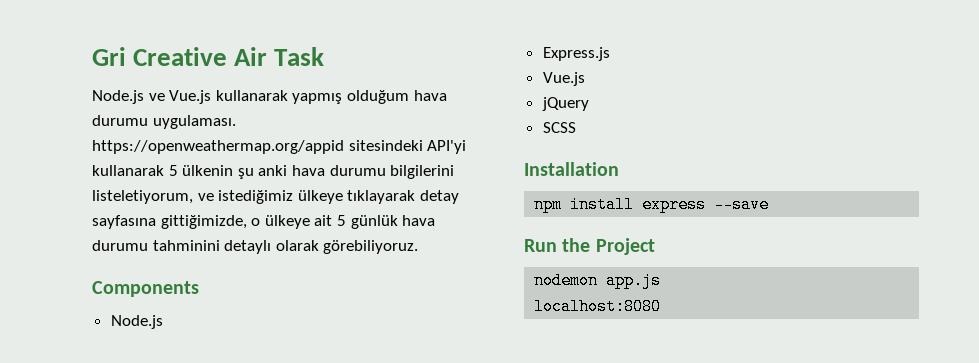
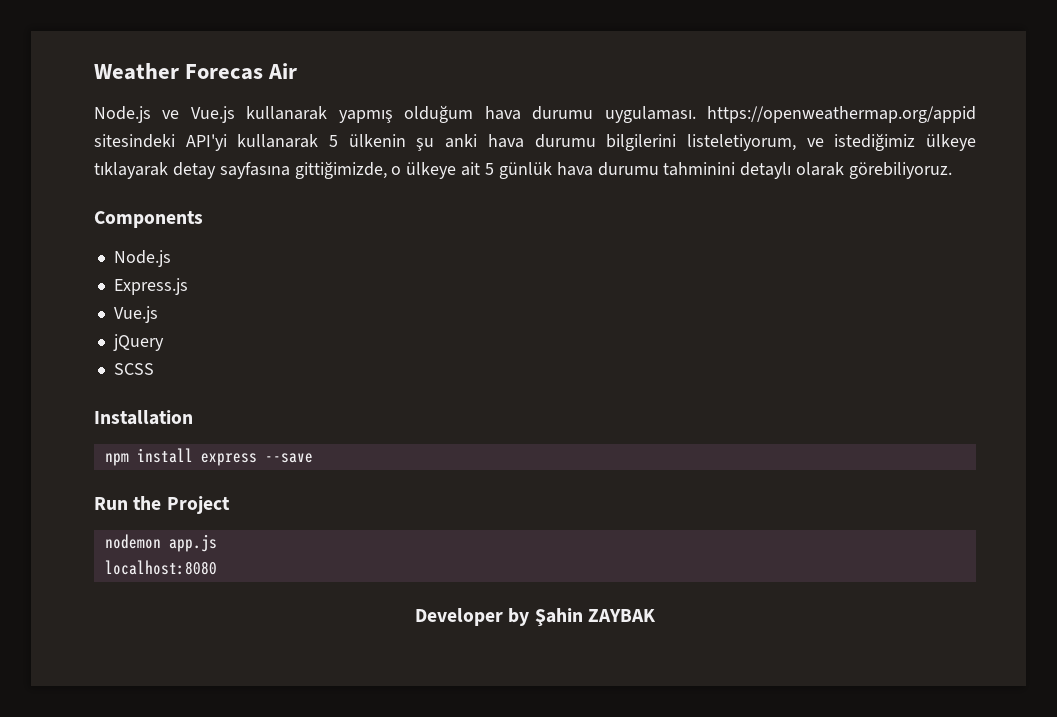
[92,47,228,66] Gri Creative -> [94,63,264,80] Weather Forecas
[274,47,325,66] Task -> (298, 71) none
(662, 306) none -> [415,608,656,627] // Developer by Şahin ZAYBAK

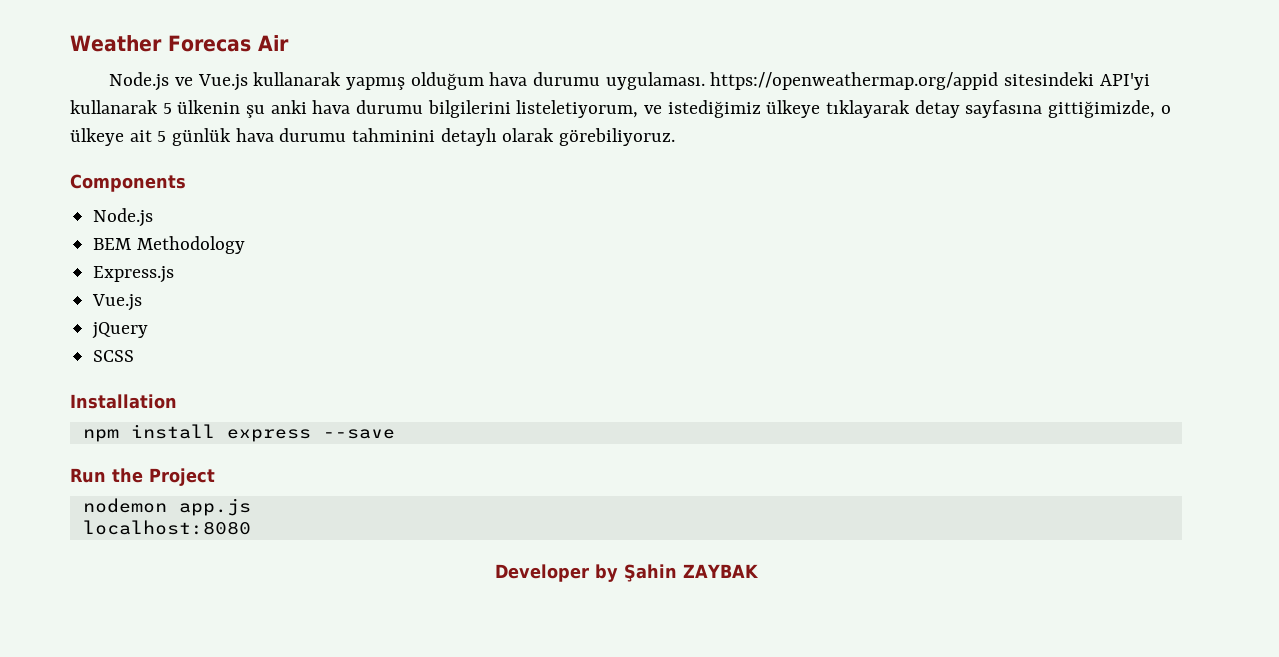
(171, 258) none -> [93,236,245,254] // BEM Methodology

